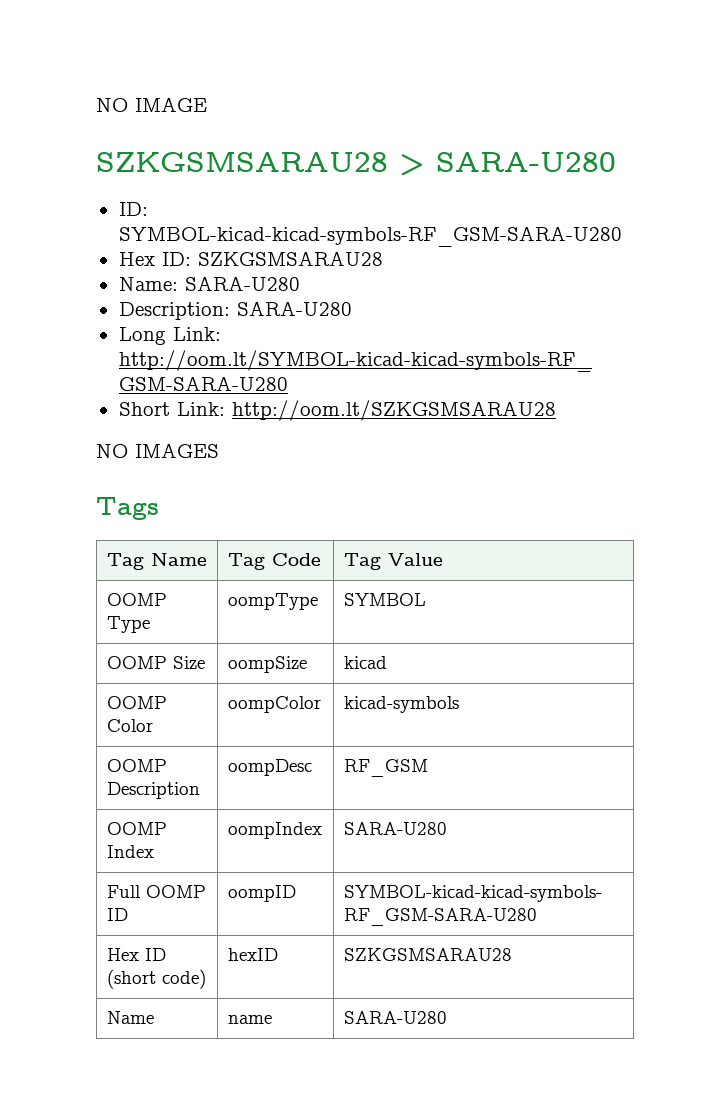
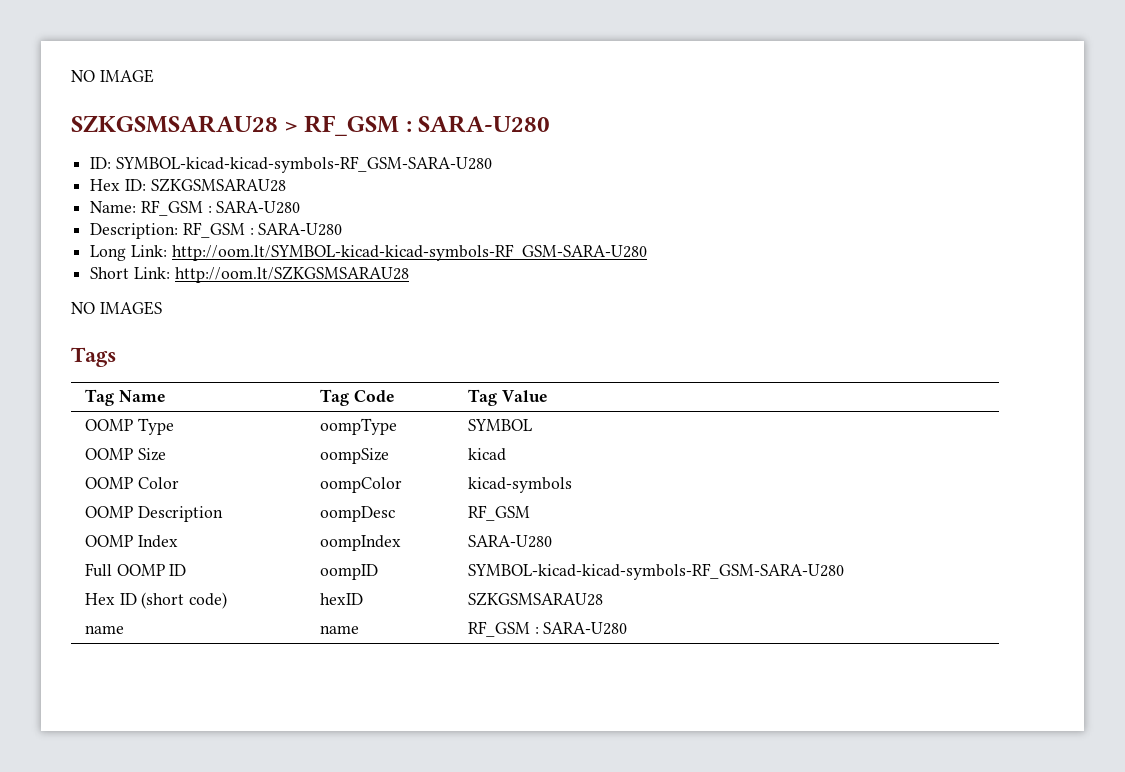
(425, 165) none -> [304,115,412,136] RF_GSM :
(178, 284) none -> [140,200,212,216] RF_GSM :
(230, 311) none -> [182,222,254,238] RF_GSM :
[106,1011,154,1024] [227,1015,272,1024] Name | name | -> [84,625,124,634] [319,625,359,634] [467,621,539,637] name | name | RF_GSM :

